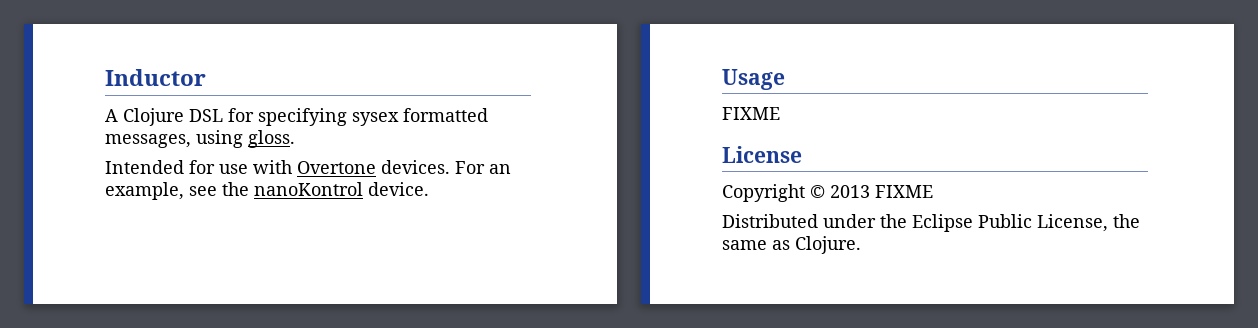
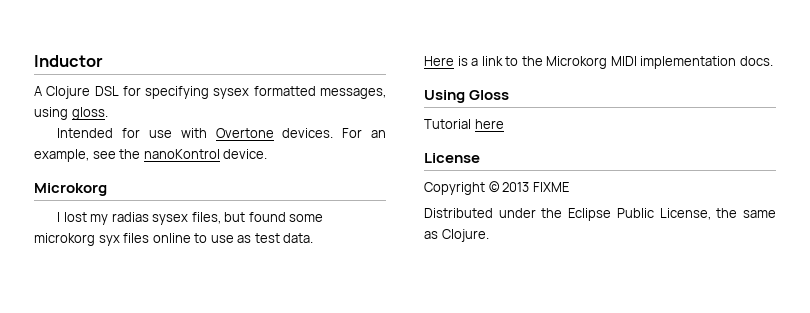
[722,69,785,90] [722,107,780,120] Usage // FIXME -> [34,183,107,196] [57,212,324,225] [34,233,314,246] [424,56,773,69] [424,90,510,103] [424,119,504,129] Microkorg // I lost my radias sysex files, but found some microkorg syx files online to use as test data. // Here is a link to the Microkorg MIDI implementation docs. // Using Gloss // Tutorial here

